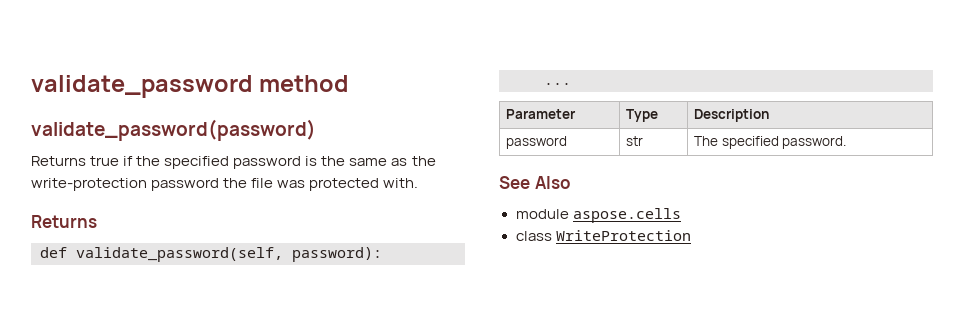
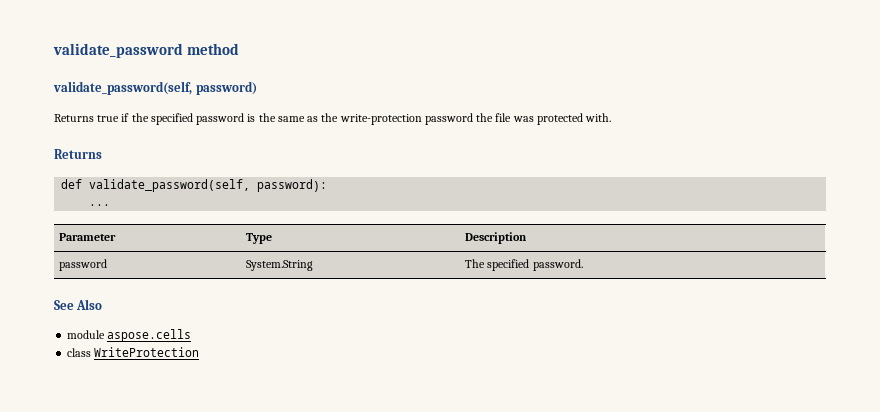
[31,119,316,141] validate_password(password) -> [53,81,257,95] validate_password(self, password)
[625,136,643,146] str -> [246,260,314,271] System.String

